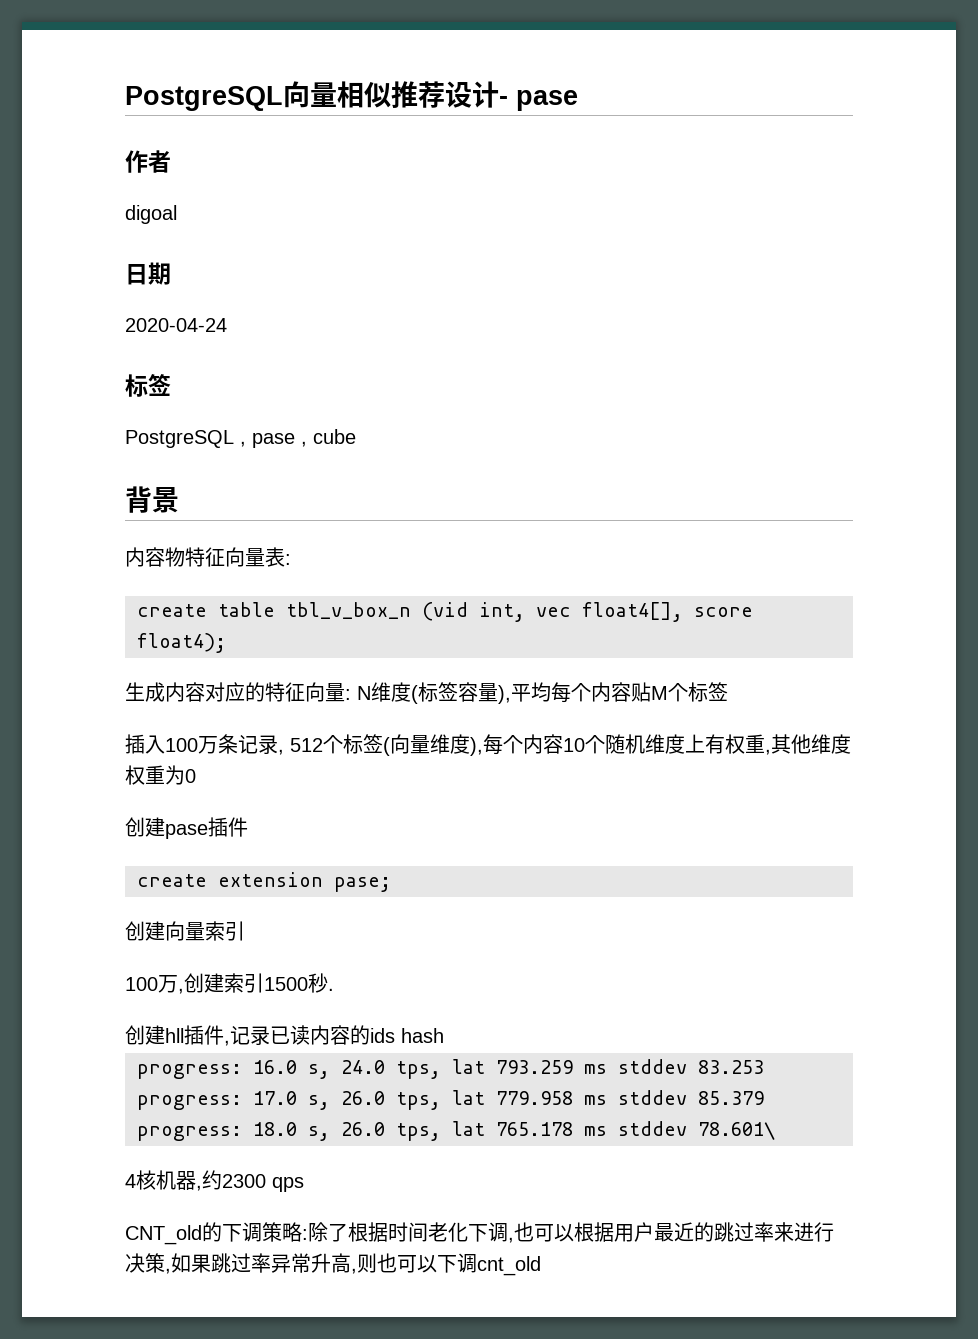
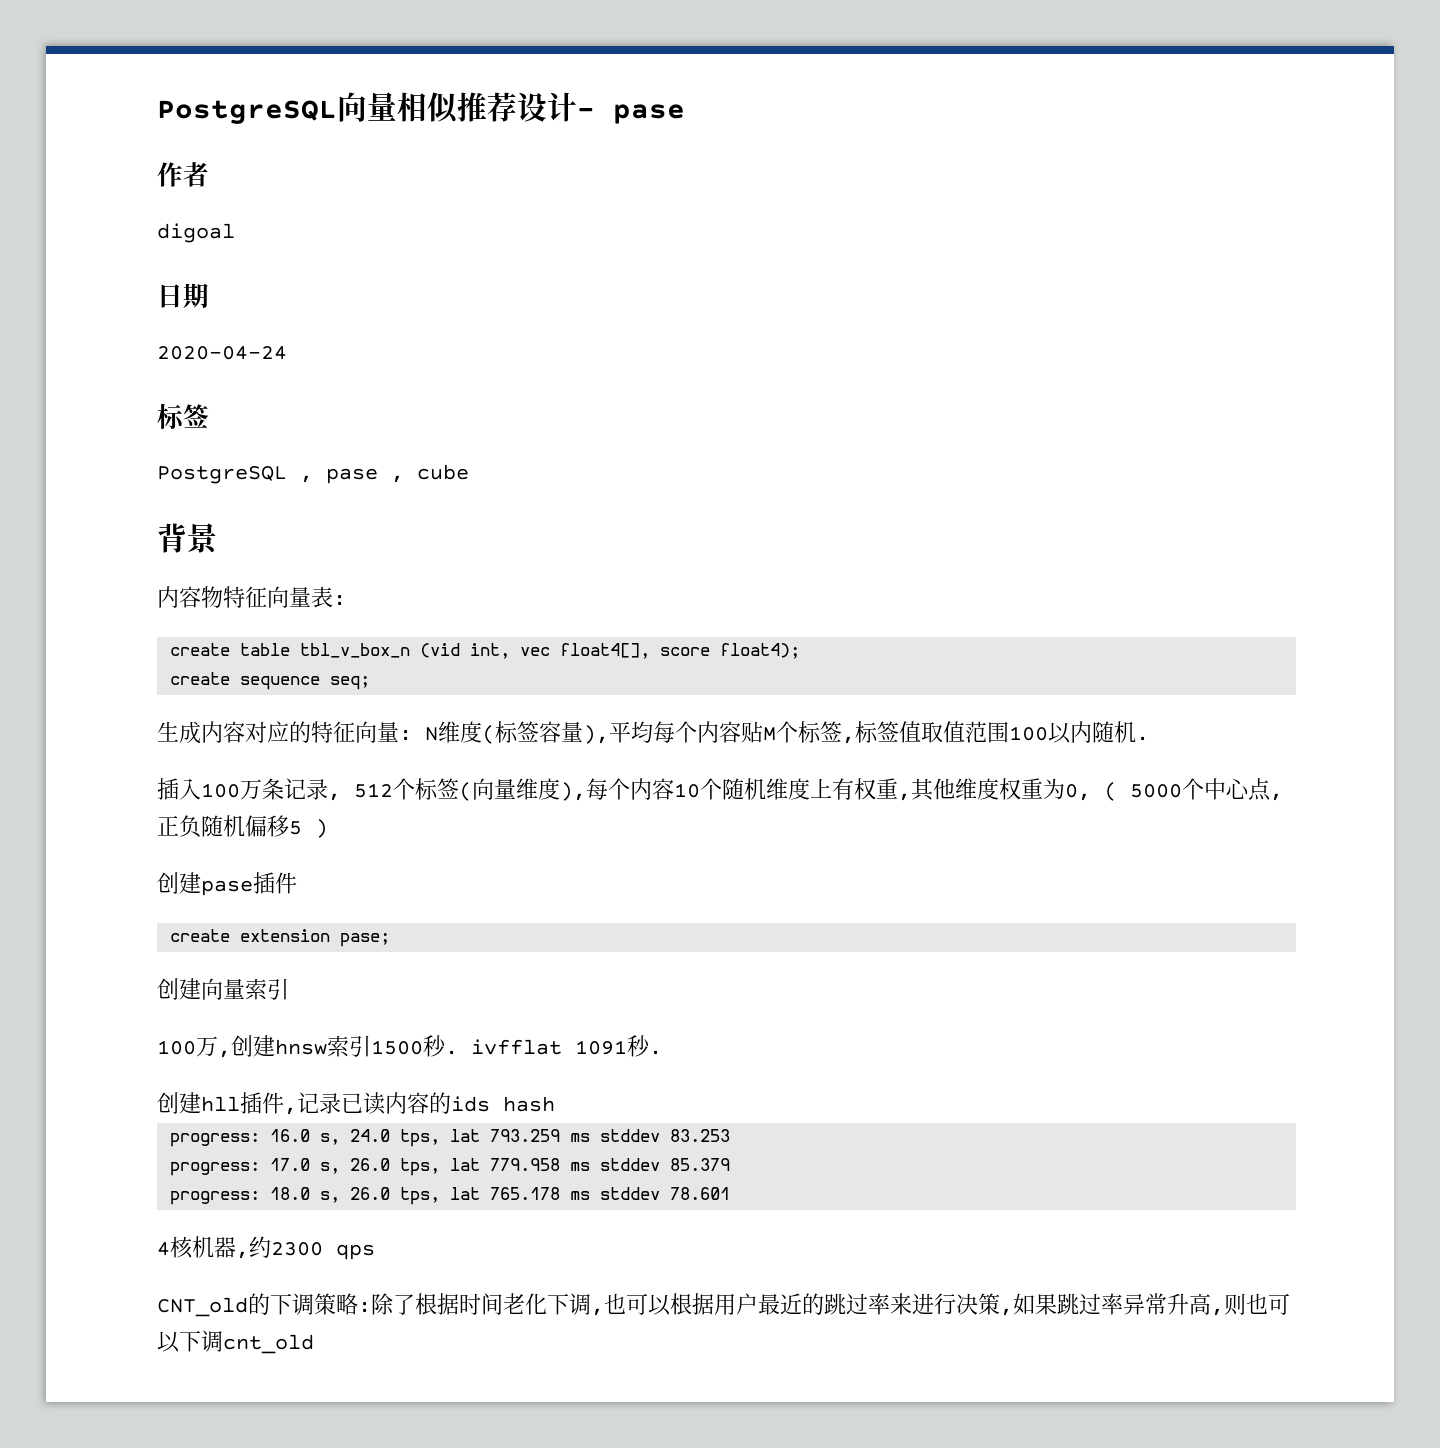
(226, 643) none -> [170,672,371,690] // create sequence seq;
(728, 691) none -> [842,721,1149,744] ,标签值取值范围100以内随机.
[185,769,196,783] 0 -> [1065,778,1283,801] [157,815,328,838] 0, ( 5000个中心点,正负随机偏移5 )
(224, 983) none -> [275,1039,327,1055] hnsw
(334, 989) none -> [471,1035,662,1057] ivfflat 1091秒.
[698,1122,775,1140] 78.601\ -> [670,1187,731,1200] 78.601

